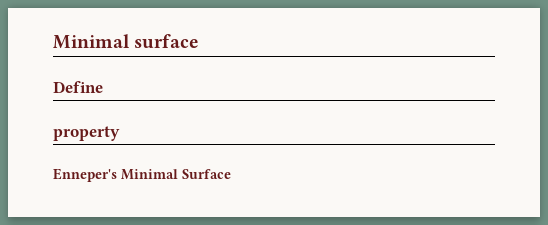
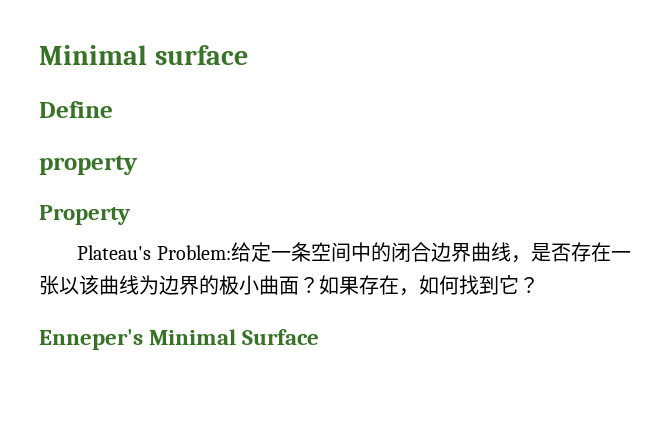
(120, 133) none -> [39,205,130,225] [77,242,631,263] [39,275,539,296] // Property // Plateau's Problem:给定一条空间中的闭合边界曲线，是否存在一张以该曲线为边界的极小曲面？如果存在，如何找到它？

